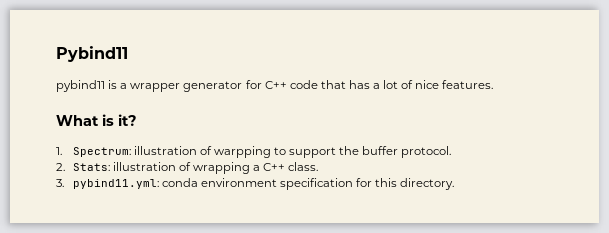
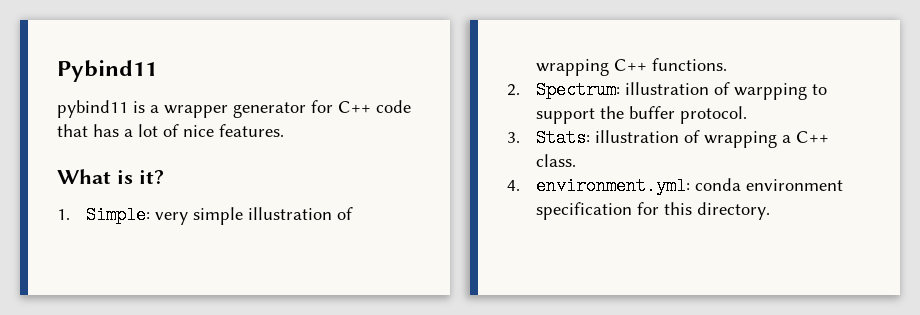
(62, 151) none -> [85,206,353,225] [535,58,727,76] [507,84,520,96] Simple: very simple illustration of wrapping C++ functions. // 2.
[56,163,65,171] 2. -> [507,132,520,143] 3.
[56,179,159,189] 3. pybind11.yml: -> [507,177,690,195] 4. environment.yml:

